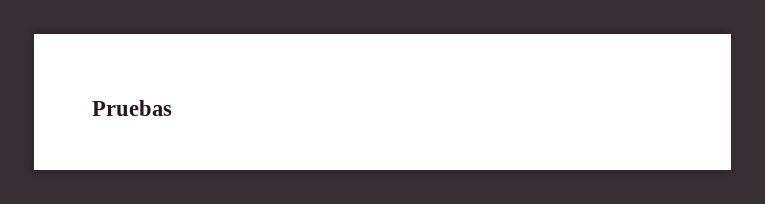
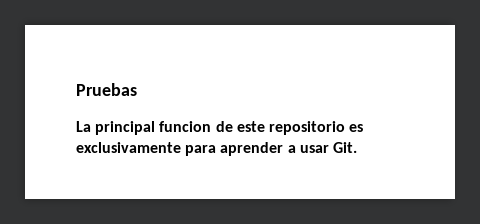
(172, 108) none -> [76,121,364,135] [76,142,357,156] // La principal funcion de este repositorio es exclusivamente para aprender a usar Git.

